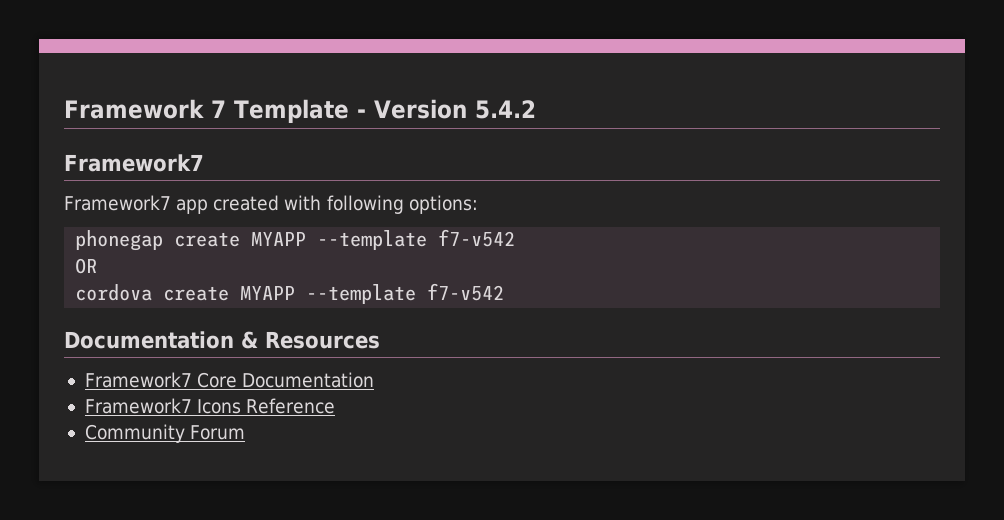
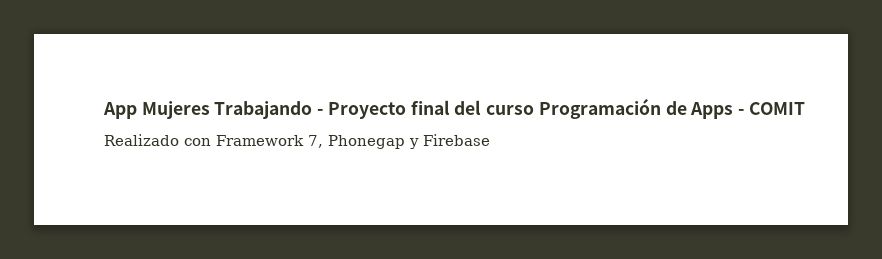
[64,99,536,123] [64,154,204,172] [64,195,478,214] [75,229,516,251] [75,258,98,274] [75,283,505,304] [64,331,380,349] [84,372,375,388] [84,398,336,414] [84,424,246,443] Framework 7 Template - Version 5.4.2 // Framework7 // Framework7 app created with following options: // phonegap create MYAPP --template f7-v542 // OR // cordova create MYAPP --template f7-v542 // Documentation & Resources // Framework7 Core Documentation // Framework7 Icons Reference // Community Forum -> [103,98,805,119] [104,134,490,149] App Mujeres Trabajando - Proyecto final del curso Programación de Apps - COMIT // Realizado con Framework 7, Phonegap y Firebase

